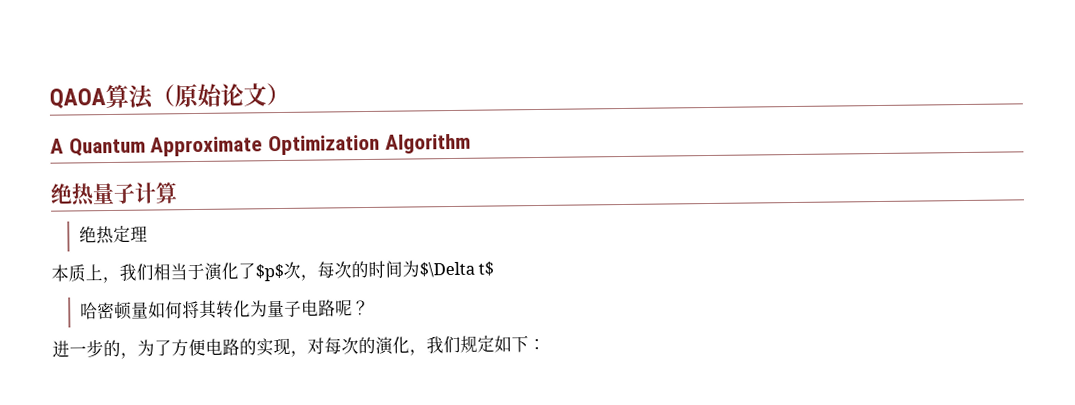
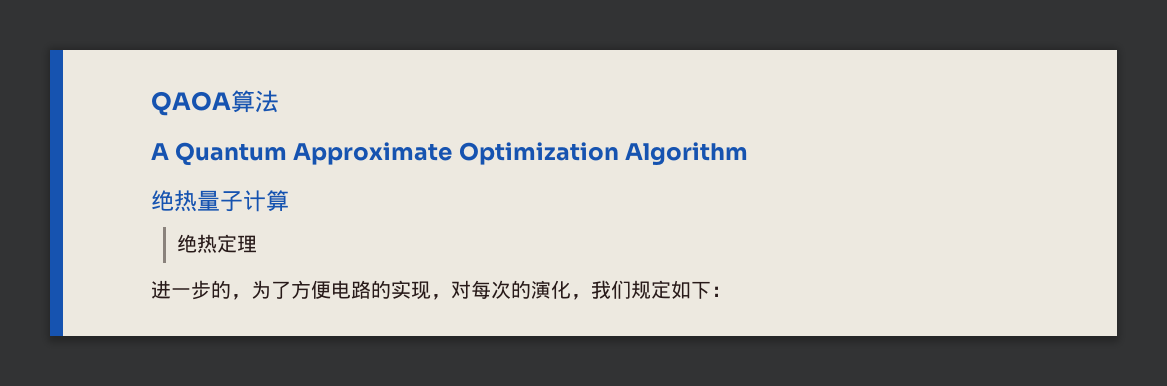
[151,82,290,108] （原始论文） -> (279, 101) none
[51,260,495,284] [79,299,370,320] // 本质上，我们相当于演化了$p$次，每次的时间为$\Delta t$ // 哈密顿量如何将其转化为量子电路呢？ -> (258, 244) none

